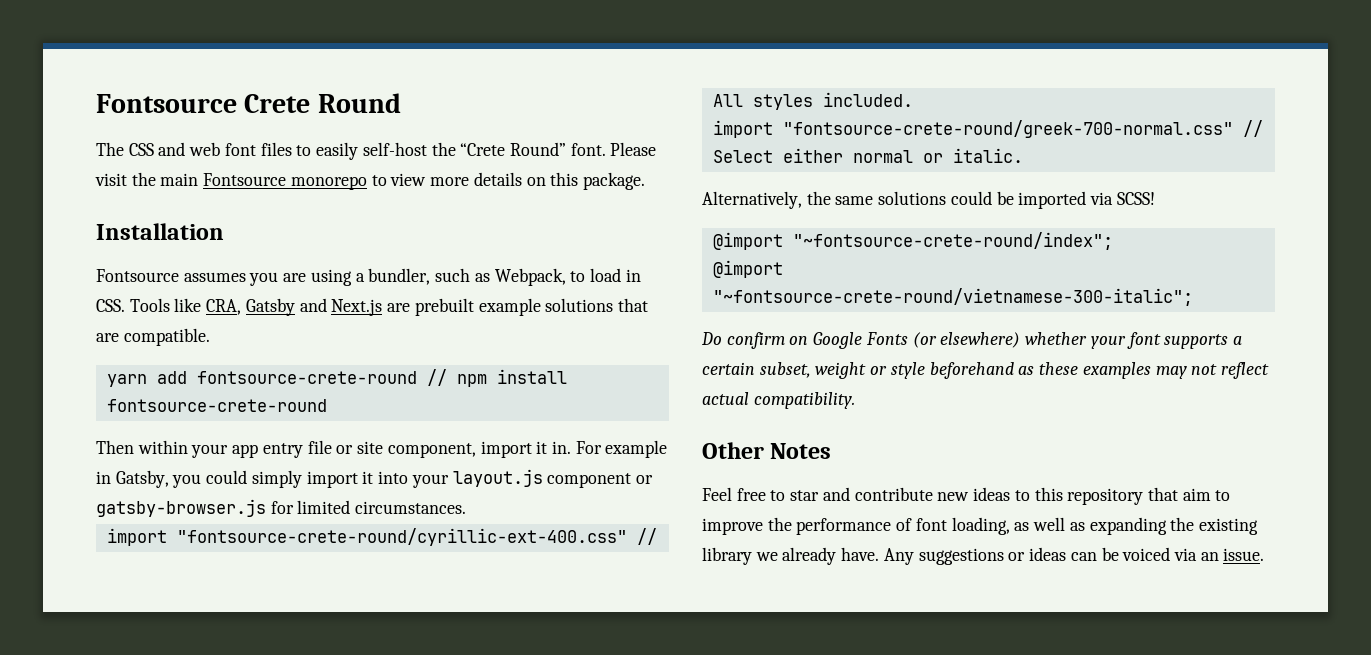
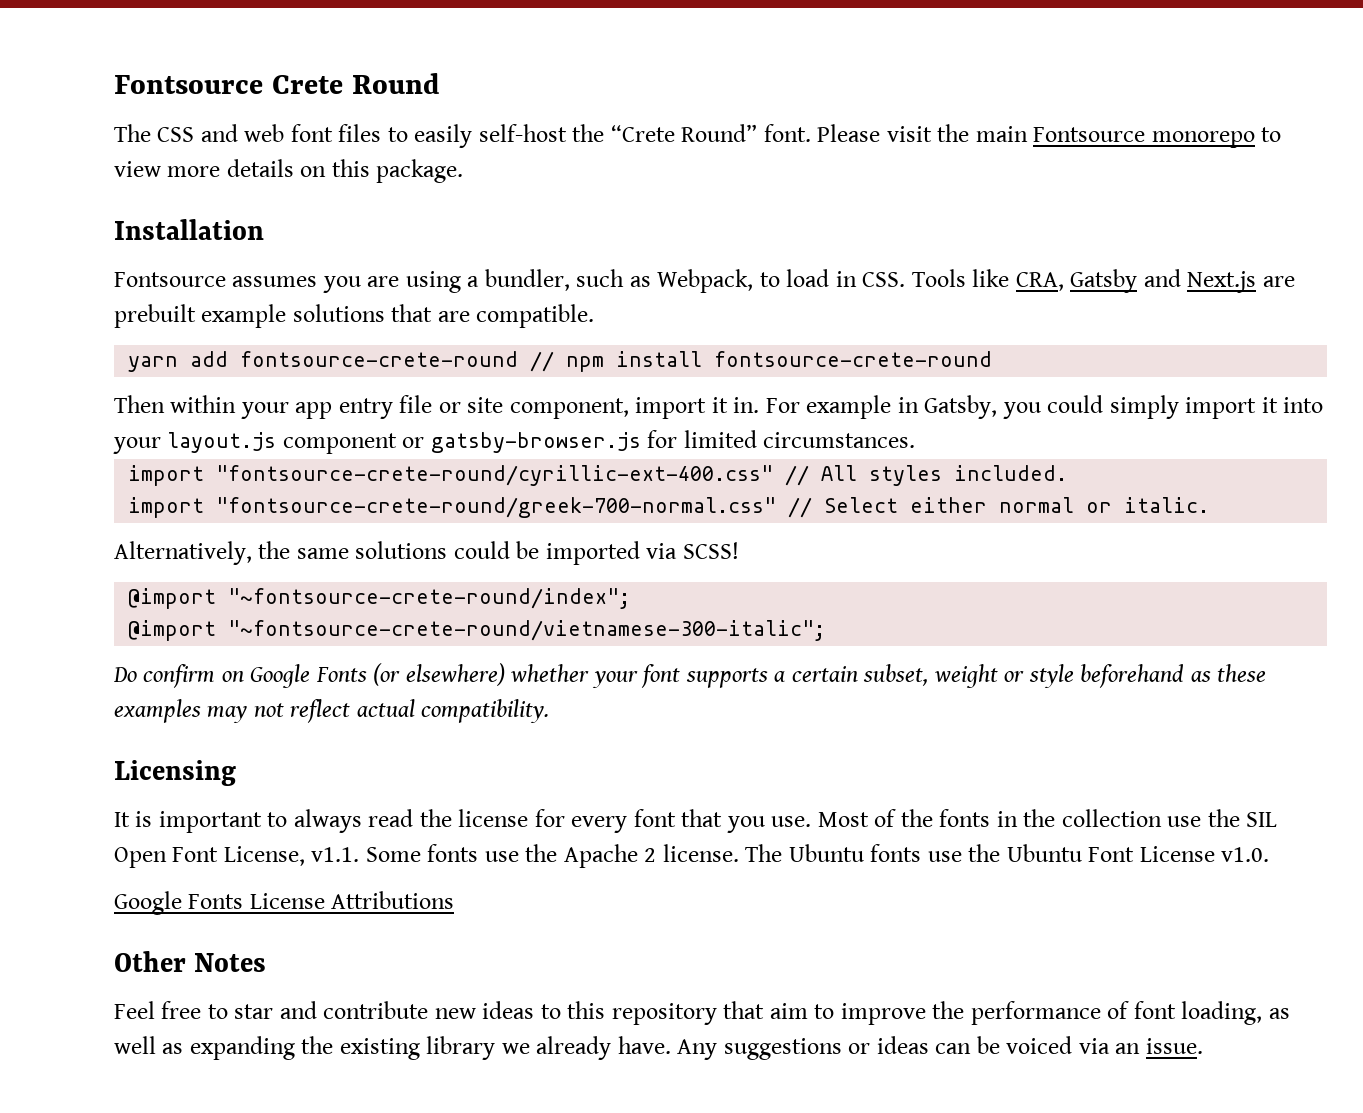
(855, 400) none -> [114,760,236,786] [114,809,1278,833] [114,844,1270,868] [114,891,455,915] // Licensing // It is important to always read the license for every font that you use. Most of the fonts in the collection use the SIL Open Font License, v1.1. Some fonts use the Apache 2 license. The Ubuntu fonts use the Ubuntu Font License v1.0. // Google Fonts License Attributions

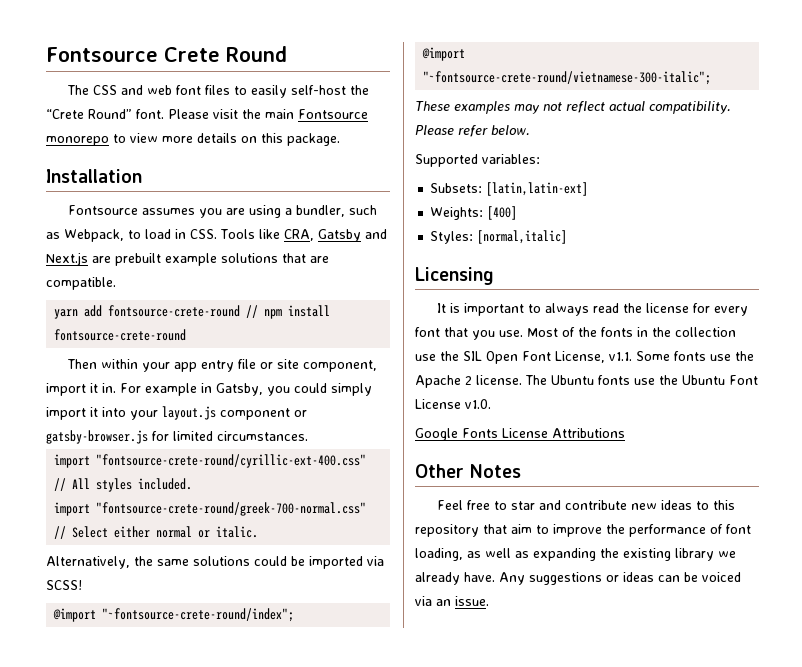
[113,663,1267,688] Do confirm on Google Fonts (or elsewhere) whether your font supports a certain subset, weight or style beforehand as these -> [415,101,450,111] These
(550, 711) none -> [415,125,530,137] [415,154,540,167] [430,182,589,196] [430,206,518,220] [430,230,568,244] Please refer below. // Supported variables: // Subsets: [latin,latin-ext] // Weights: [400] // Styles: [normal,italic]

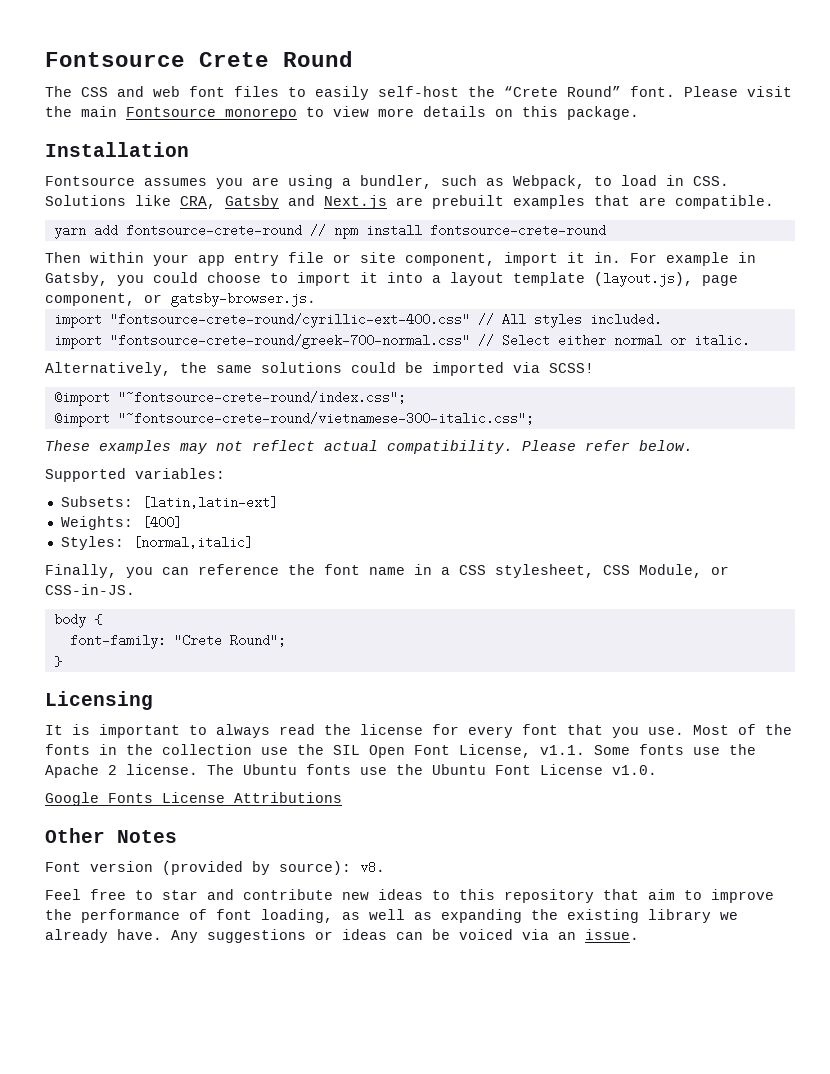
[220,229,255,239] Tools -> [45,195,126,206] Solutions
[165,253,278,266] example solutions -> [513,195,585,209] examples
[331,383,372,396] simply -> [207,272,288,283] choose to
[130,406,307,420] [46,430,308,444] your layout.js component or gatsby-browser.js for limited circumstances. -> [432,272,738,287] [45,292,316,307] a layout template (layout.js), page component, or gatsby-browser.js.
[102,608,295,622] [422,47,466,61] [423,71,712,85] "~fontsource-crete-round/index"; // @import "~fontsource-crete-round/vietnamese-300-italic"; -> [117,391,406,404] [53,412,534,427] "~fontsource-crete-round/index.css"; // @import "~fontsource-crete-round/vietnamese-300-italic.css";
(568, 237) none -> [45,564,729,578] [45,584,135,595] [53,613,102,628] [69,634,286,649] [53,656,62,667] // Finally, you can reference the font name in a CSS stylesheet, CSS Module, or CSS-in-JS. // body { // font-family: "Crete Round"; // }
(522, 471) none -> [45,861,385,875] // Font version (provided by source): v8.

